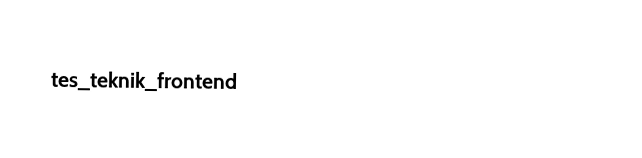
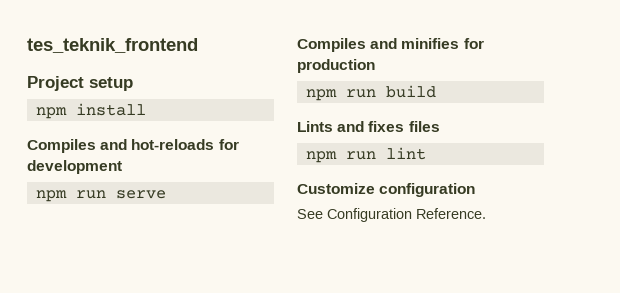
(238, 81) none -> [27,76,133,91] [35,103,146,119] [27,139,239,153] [27,160,122,174] [35,190,166,202] [297,38,484,52] [297,59,375,73] [305,85,436,101] [297,121,440,132] [305,147,426,163] [297,183,476,197] [297,208,486,222] // Project setup // npm install // Compiles and hot-reloads for development // npm run serve // Compiles and minifies for production // npm run build // Lints and fixes files // npm run lint // Customize configuration // See Configuration Reference.

